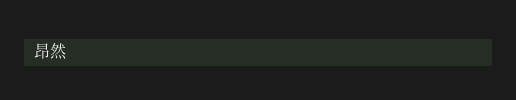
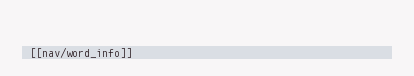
[33,43,67,60] 昂然 -> [29,47,132,58] [[nav/word_info]]

